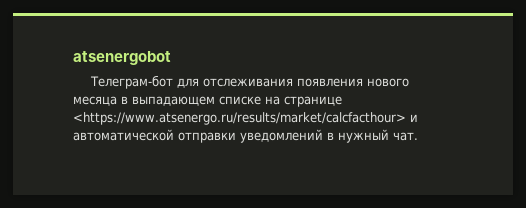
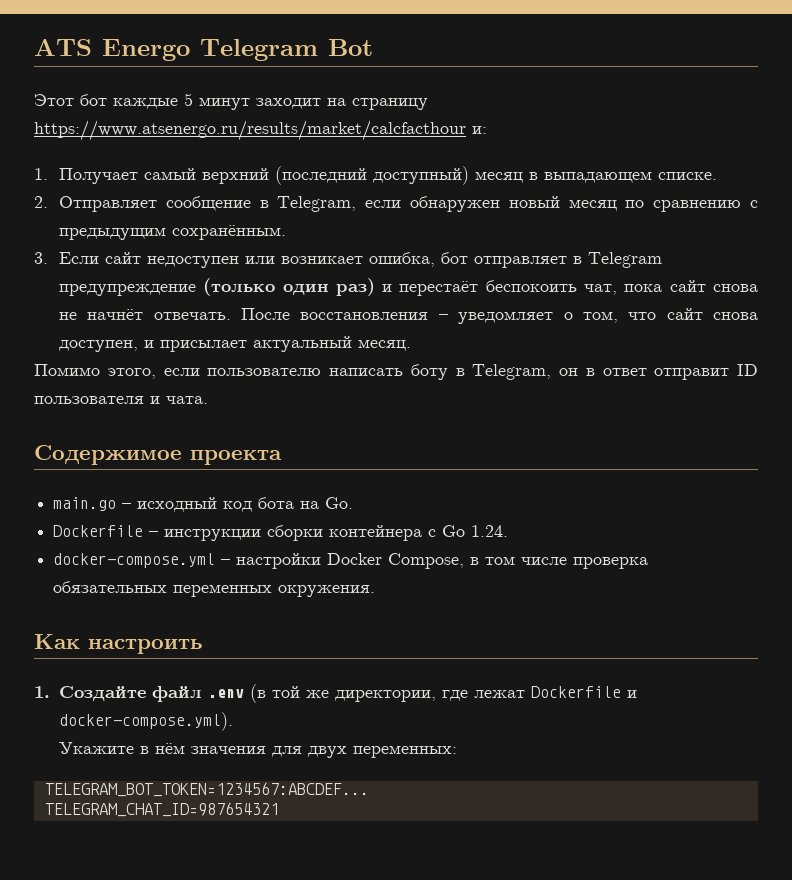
[73,51,171,65] [90,75,410,89] [73,96,342,107] [73,112,418,125] [73,129,418,143] atsenergobot // Телеграм-бот для отслеживания появления нового месяца в выпадающем списке на странице <https://www.atsenergo.ru/results/market/calcfacthour> и автоматической отправки уведомлений в нужный чат. -> [34,39,373,61] [34,93,428,110] [34,120,487,141] [34,166,717,185] [34,196,758,212] [58,225,286,240] [34,252,662,268] [58,278,759,296] [58,308,759,324] [58,336,411,352] [34,364,758,380] [34,396,208,404] [34,445,282,465] [53,497,354,512] [53,525,509,541] [53,553,649,569] [53,581,376,597] [34,634,203,654] [34,684,637,703] [58,712,233,731] [58,742,457,758] [44,782,369,797] [44,802,279,817] ATS Energo Telegram Bot // Этот бот каждые 5 минут заходит на страницу https://www.atsenergo.ru/results/market/calcfacthour и: // 1. Получает самый верхний (последний доступный) месяц в выпадающем списке. // 2. Отправляет сообщение в Telegram, если обнаружен новый месяц по сравнению с предыдущим сохранённым. // 3. Если сайт недоступен или возникает ошибка, бот отправляет в Telegram предупреждение (только один раз) и перестаёт беспокоить чат, пока сайт снова не начнёт отвечать. После восстановления – уведомляет о том, что сайт снова доступен, и присылает актуальный месяц. // Помимо этого, если пользователю написать боту в Telegram, он в ответ отправит ID пользователя и чата. // Содержимое проекта // main.go – исходный код бота на Go. // Dockerfile – инструкции сборки контейнера с Go 1.24. // docker-compose.yml – настройки Docker Compose, в том числе проверка обязательных переменных окружения. // Как настроить // 1. Создайте файл .env (в той же директории, где лежат Dockerfile и docker-compose.yml). // Укажите в нём значения для двух переменных: // TELEGRAM_BOT_TOKEN=1234567:ABCDEF... // TELEGRAM_CHAT_ID=987654321

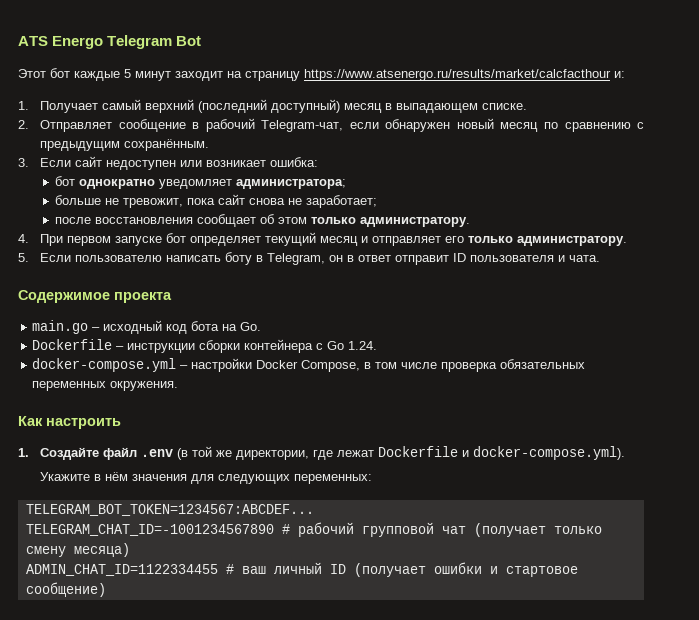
[277,196,357,212] Telegram, -> [205,118,344,132] рабочий Telegram-чат,
[368,252,662,268] [58,278,759,296] [58,308,759,324] [58,336,411,352] [34,364,200,379] ошибка, бот отправляет в Telegram предупреждение (только один раз) и перестаёт беспокоить чат, пока сайт снова не начнёт отвечать. После восстановления – уведомляет о том, что сайт снова доступен, и присылает актуальный месяц. // Помимо этого, если -> [270,157,319,167] [54,176,346,189] [54,194,377,208] [54,214,470,227] [18,232,628,246] [18,253,72,262] ошибка: // бот однократно уведомляет администратора; // больше не тревожит, пока сайт снова не заработает; // после восстановления сообщает об этом только администратору. // 4. При первом запуске бот определяет текущий месяц и отправляет его только администратору. // 5. Если
[307,746,347,758] двух -> [218,474,291,484] следующих
[44,802,279,817] TELEGRAM_CHAT_ID=987654321 -> [25,522,602,537] [25,543,130,557] [25,562,578,577] [25,582,106,597] TELEGRAM_CHAT_ID=-1001234567890 # рабочий групповой чат (получает только смену месяца) // ADMIN_CHAT_ID=1122334455 # ваш личный ID (получает ошибки и стартовое сообщение)

